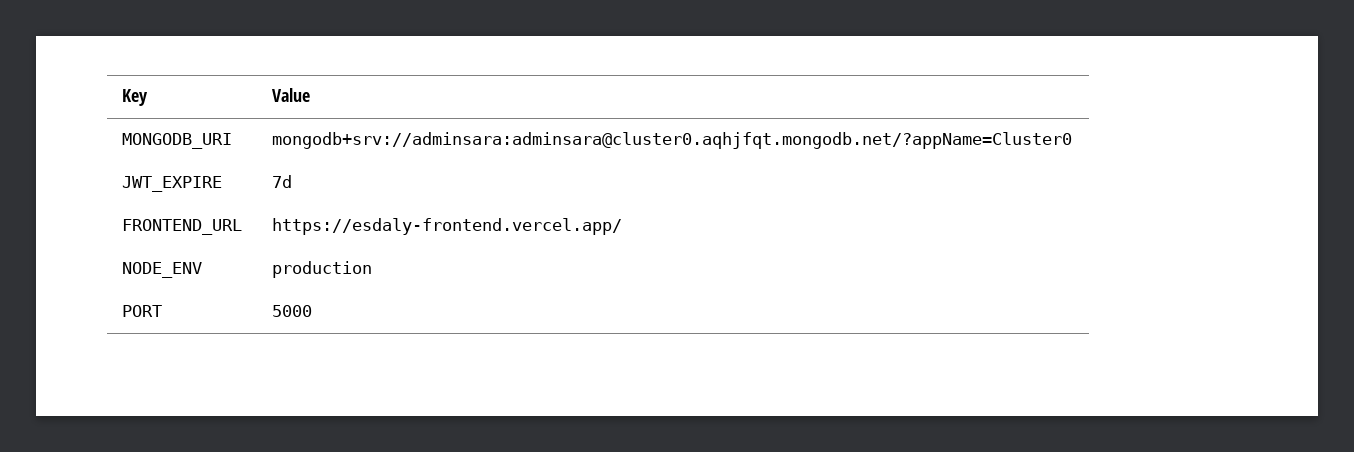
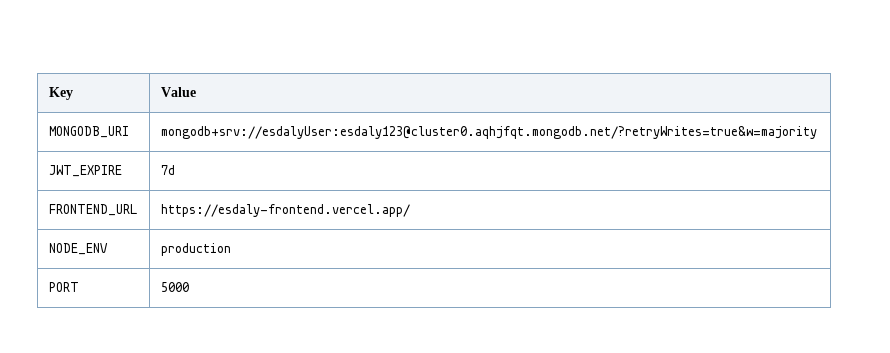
[271,132,1072,149] mongodb+srv://adminsara:adminsara@cluster0.aqhjfqt.mongodb.net/?appName=Cluster0 -> [160,126,817,139] mongodb+srv://esdalyUser:esdaly123@cluster0.aqhjfqt.mongodb.net/?retryWrites=true&w=majority

